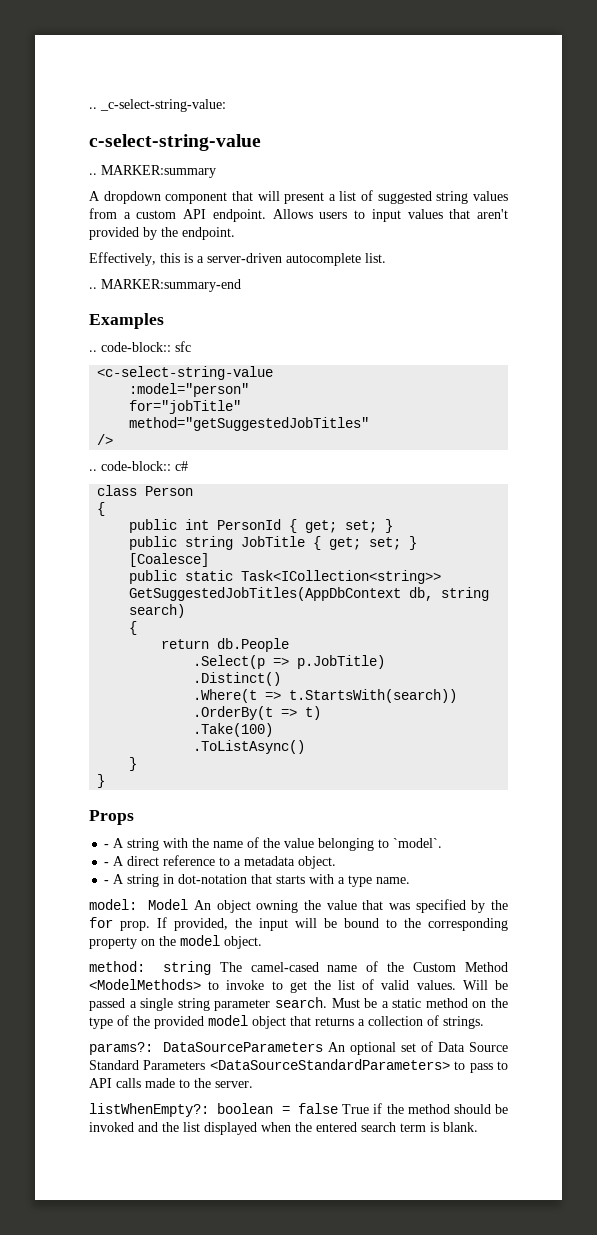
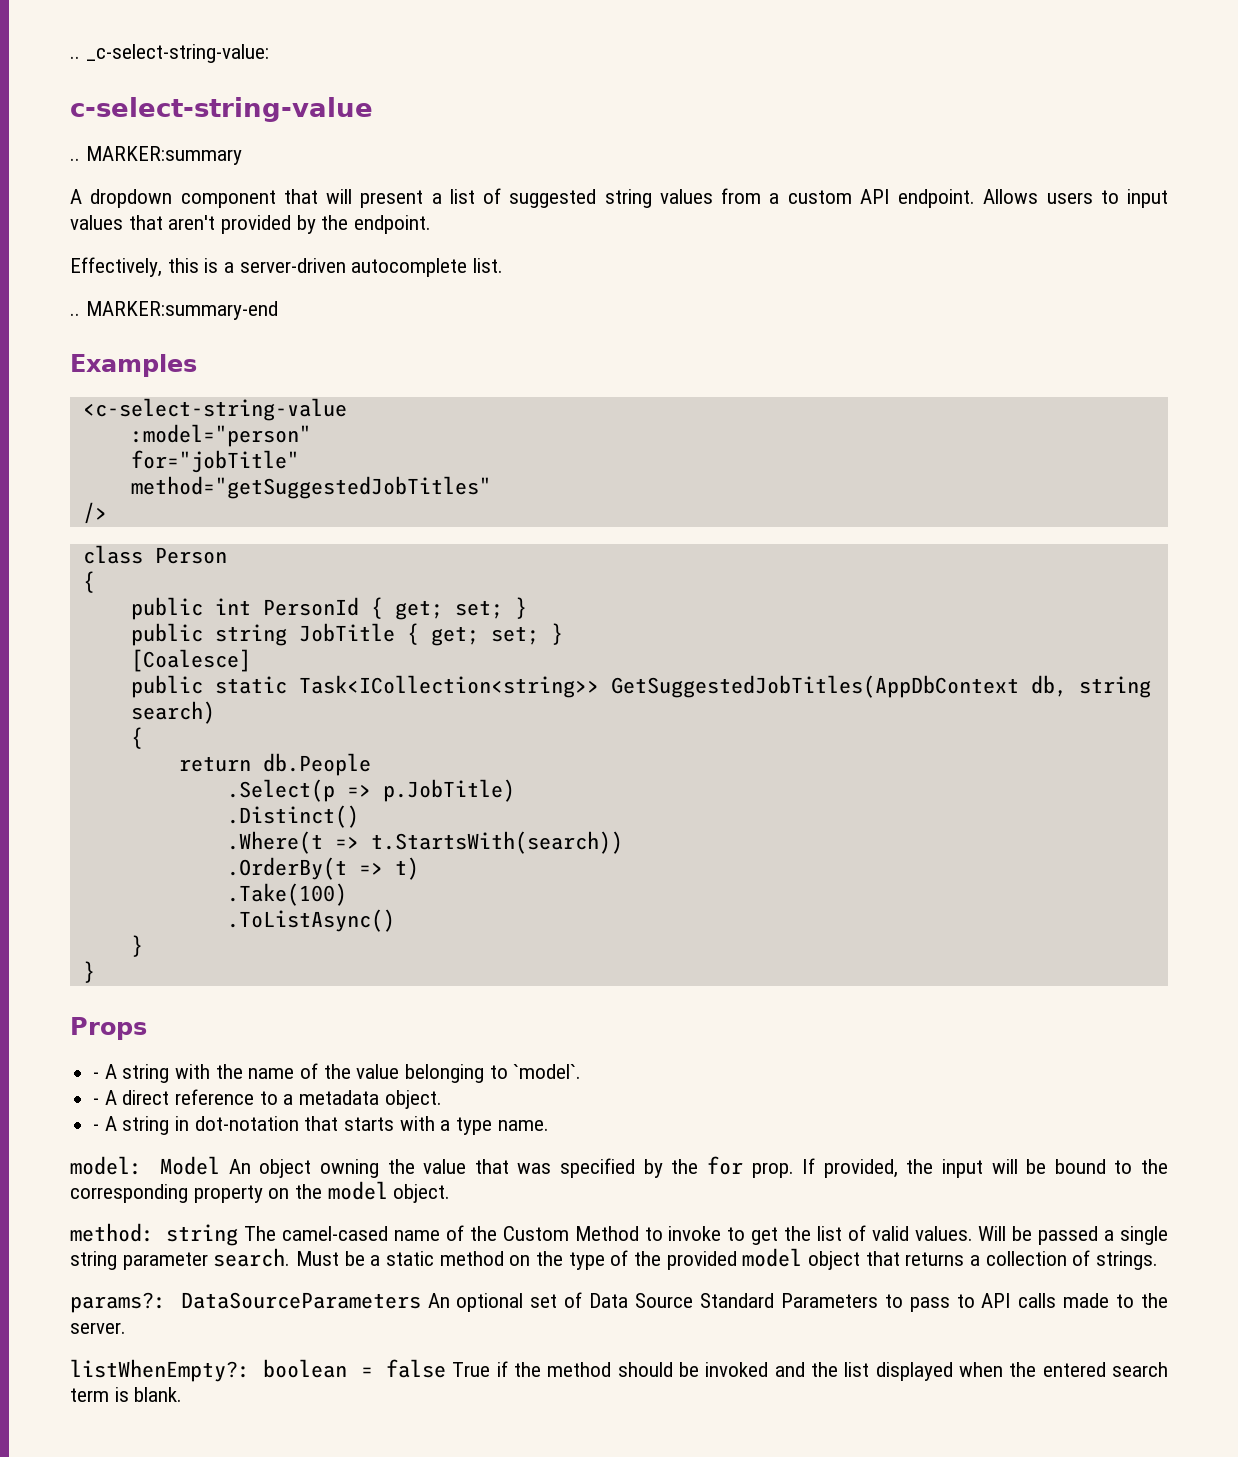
[89,341,191,352] // .. code-block:: sfc -> (197, 365) none
[89,461,188,471] // .. code-block:: c# -> (107, 513) none
[89,979,201,990] <ModelMethods> -> (639, 1233) none
[209,1059,450,1070] <DataSourceStandardParameters> -> (878, 1300) none

